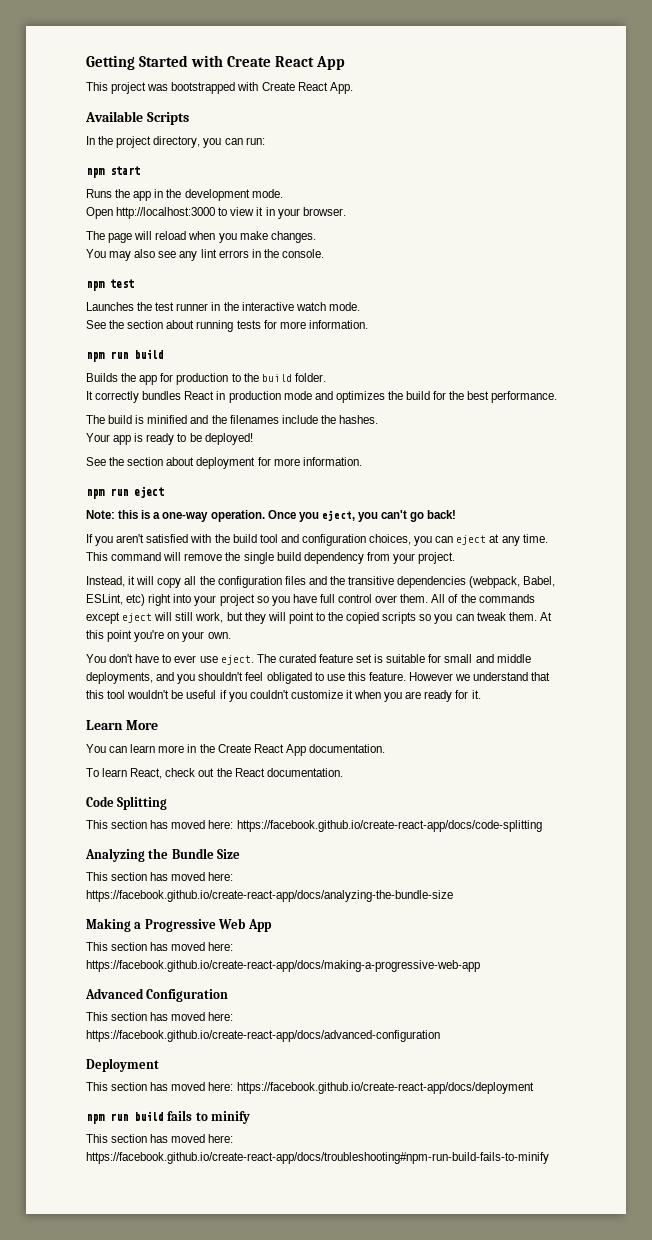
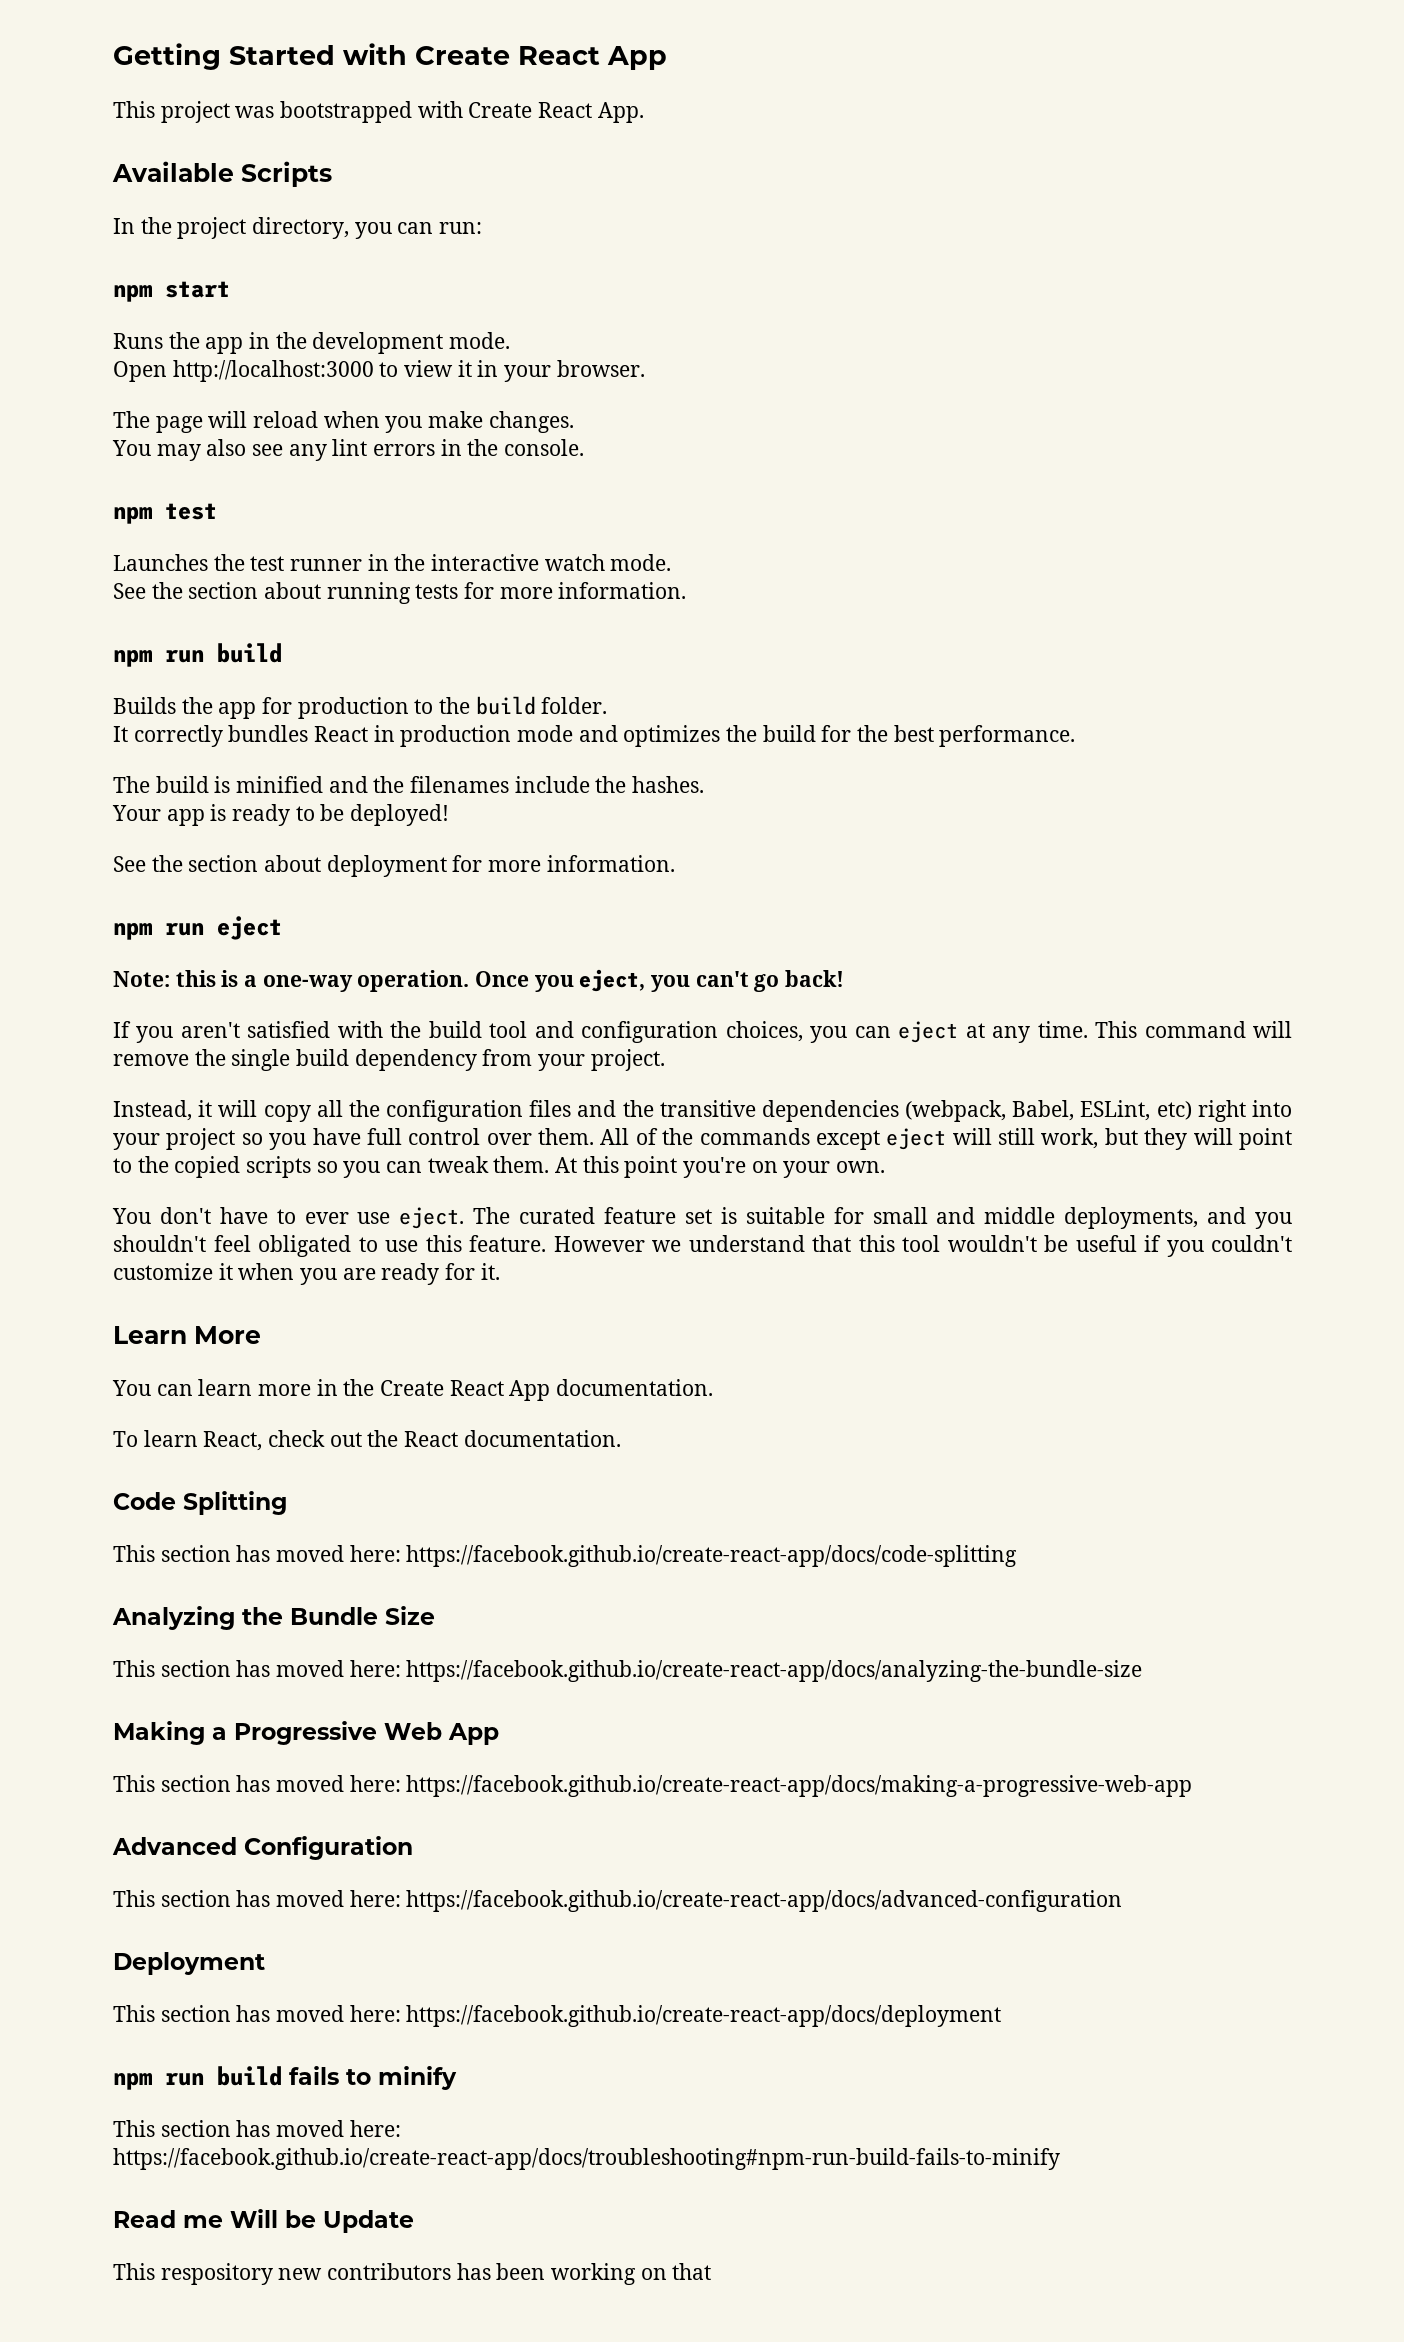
(549, 1158) none -> [113,2209,414,2233] [113,2263,712,2285] // Read me Will be Update // This respository new contributors has been working on that

